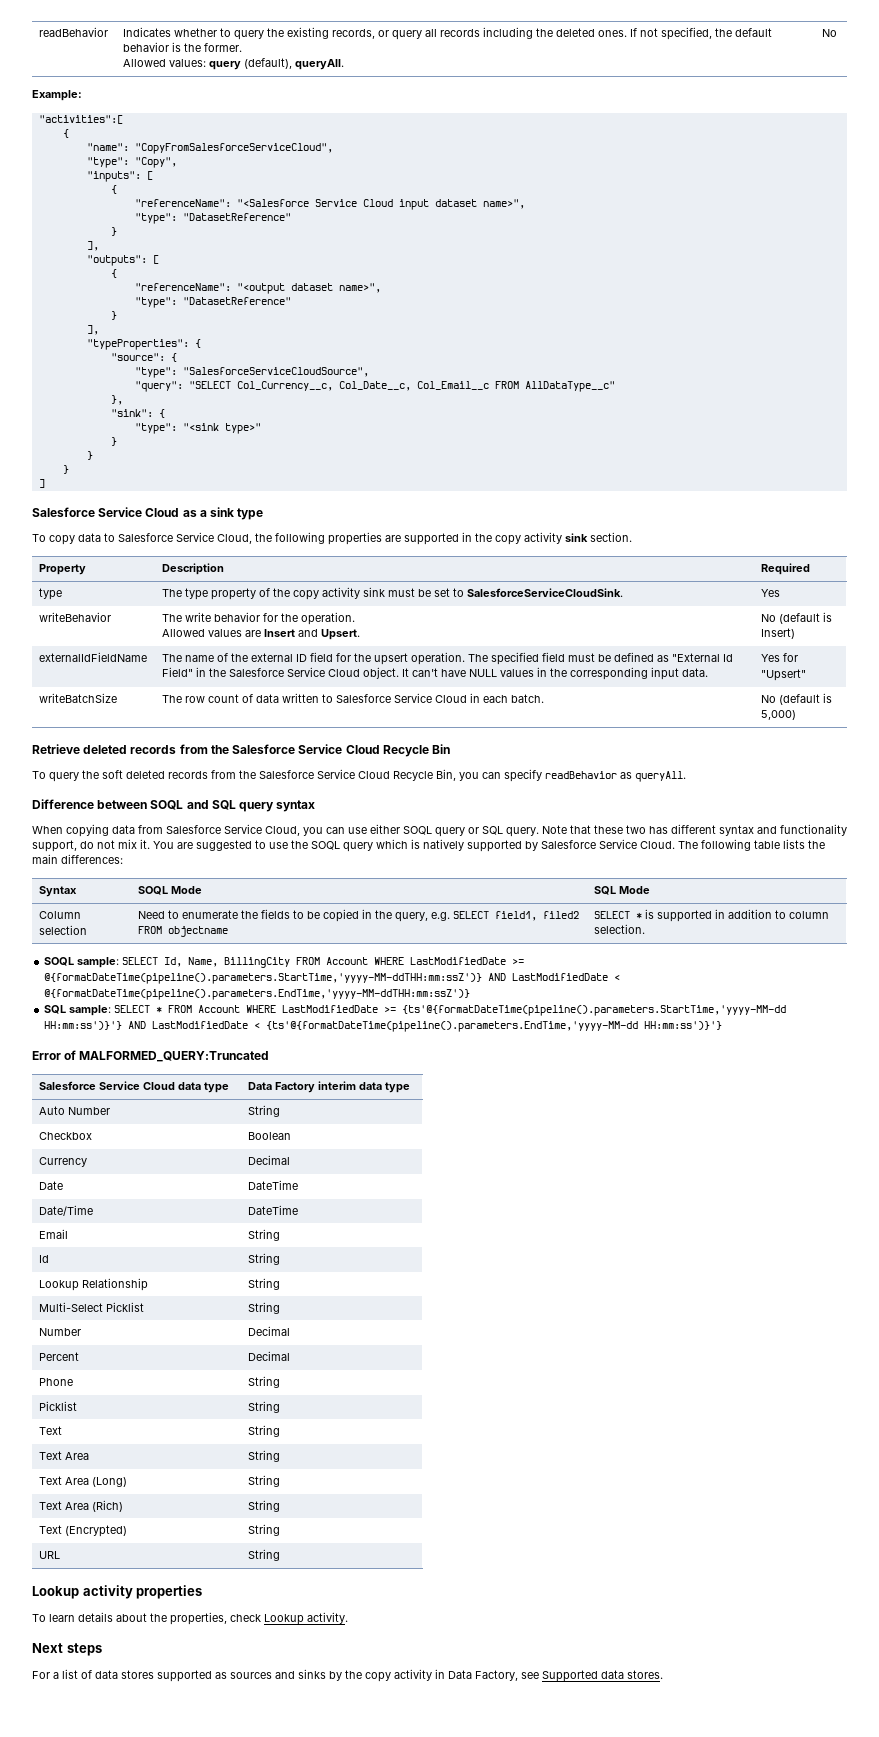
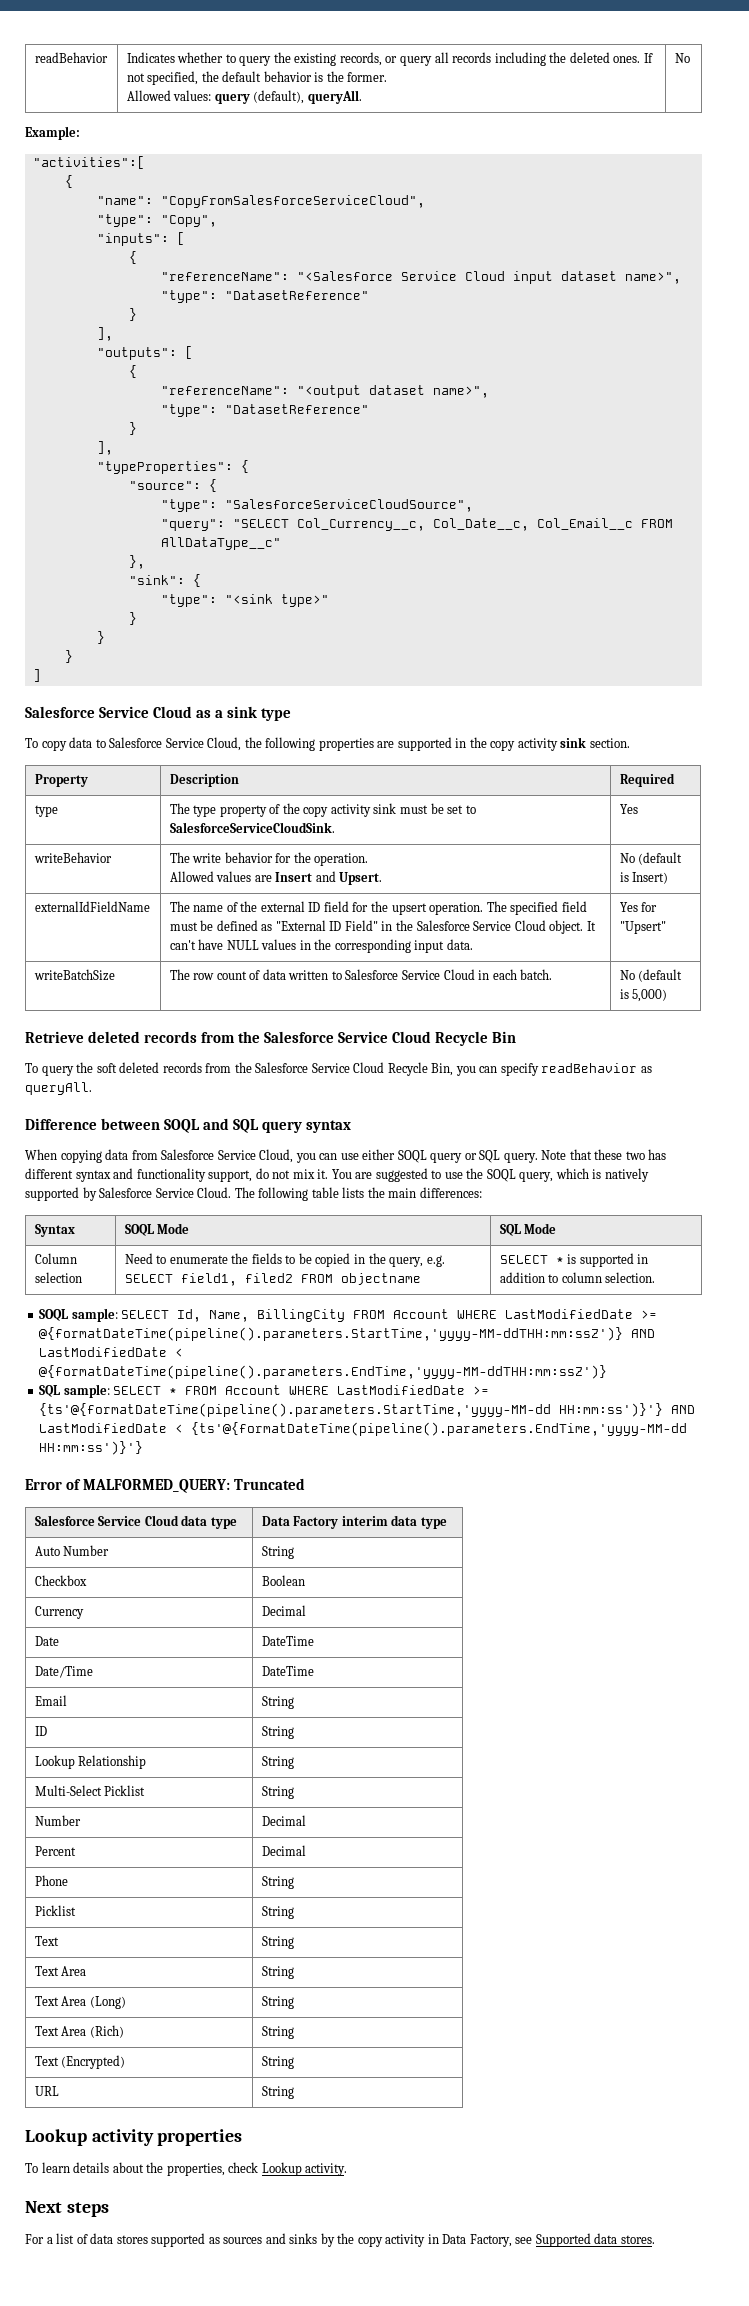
[723,654,734,662] Id -> [329,921,342,931] ID
[343,842,373,852] query -> [519,1172,554,1182] query,
[79,1051,270,1062] MALFORMED_QUERY:Truncated -> [83,1478,306,1493] MALFORMED_QUERY: Truncated
[39,1255,50,1263] Id -> [34,1726,47,1736] ID

